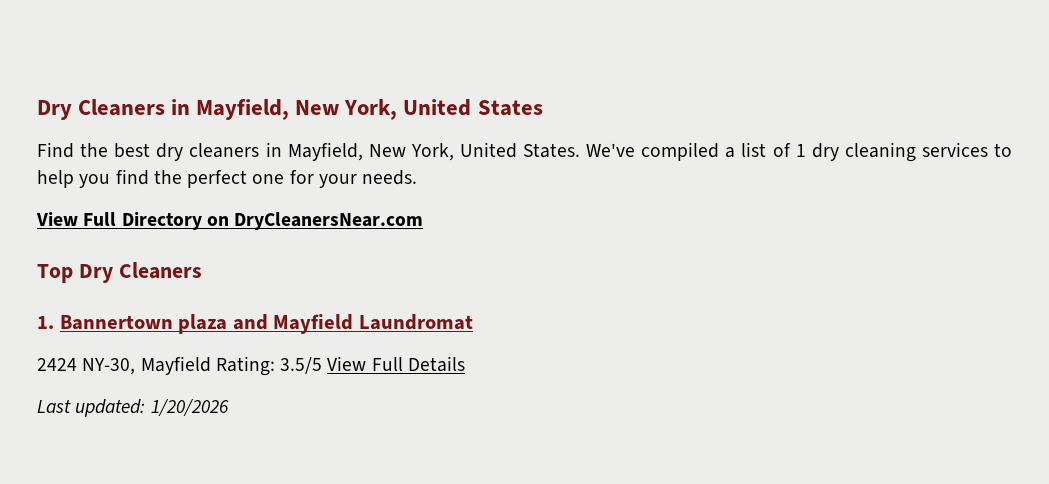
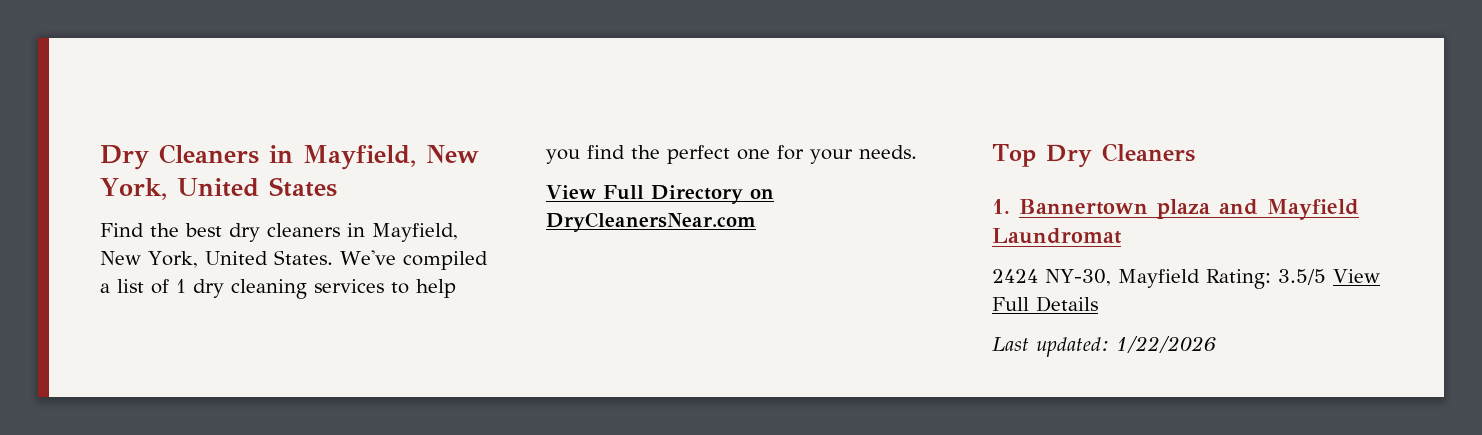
[150,399,229,416] 1/20/2026 -> [1116,336,1216,353] 1/22/2026

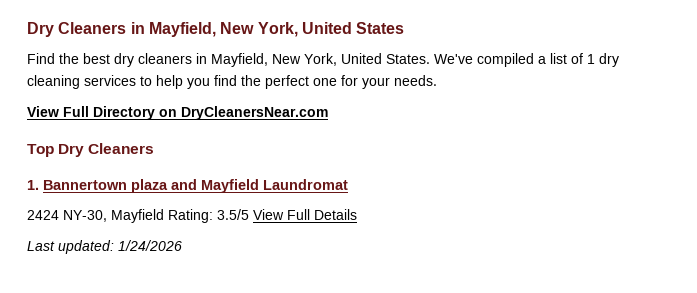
[1116,336,1216,353] 1/22/2026 -> [118,240,182,251] 1/24/2026

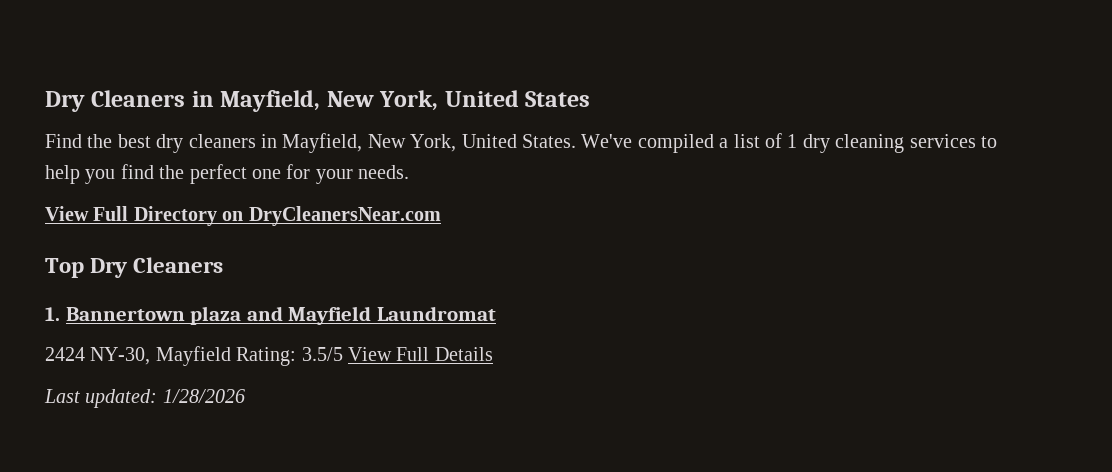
[118,240,182,251] 1/24/2026 -> [162,389,245,403] 1/28/2026

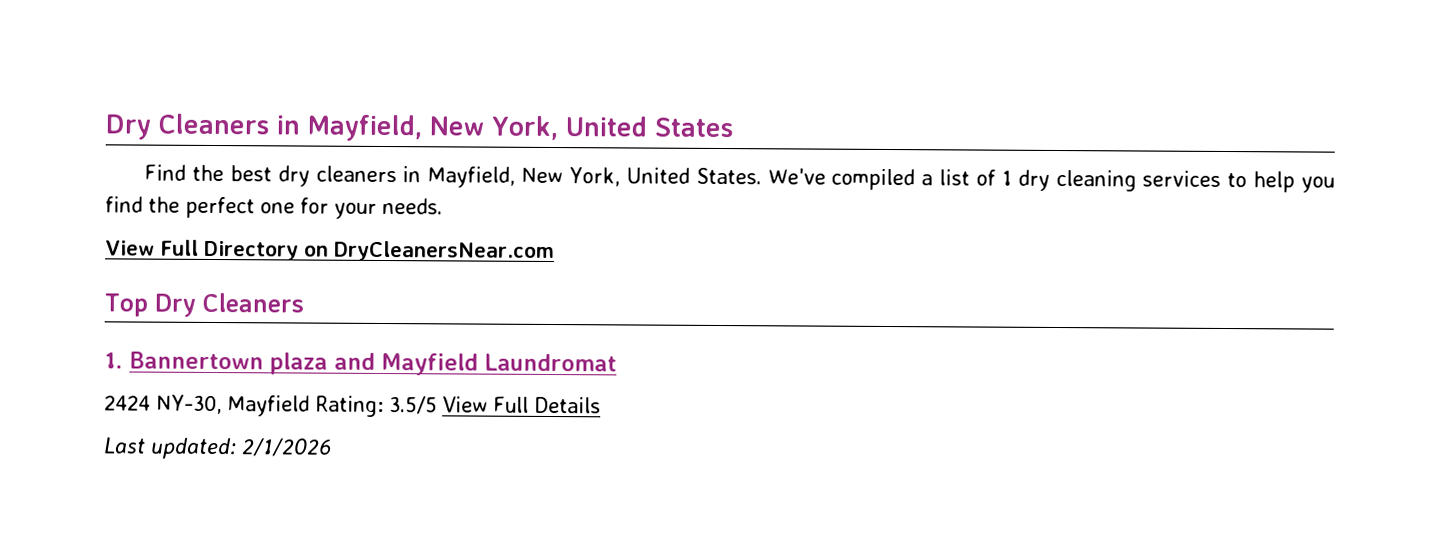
[162,389,245,403] 1/28/2026 -> [241,438,332,457] 2/1/2026

